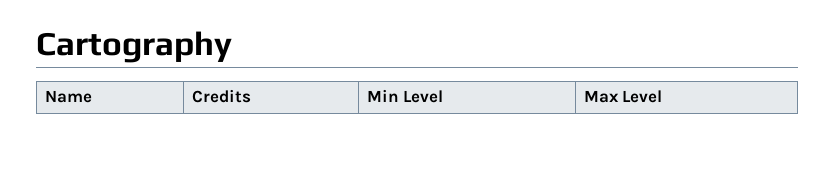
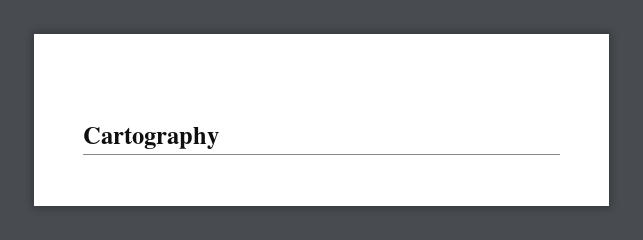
[44,90,92,103] [191,89,251,103] [366,89,444,103] [583,90,663,103] // Name | Credits | Min Level | Max Level -> (219, 138) none

